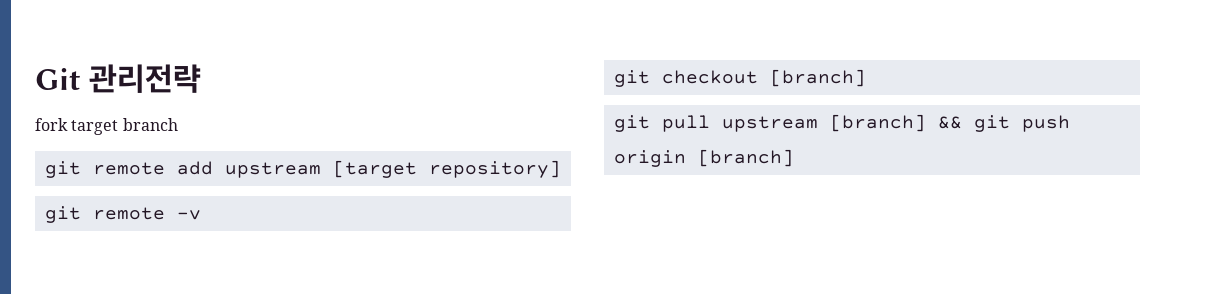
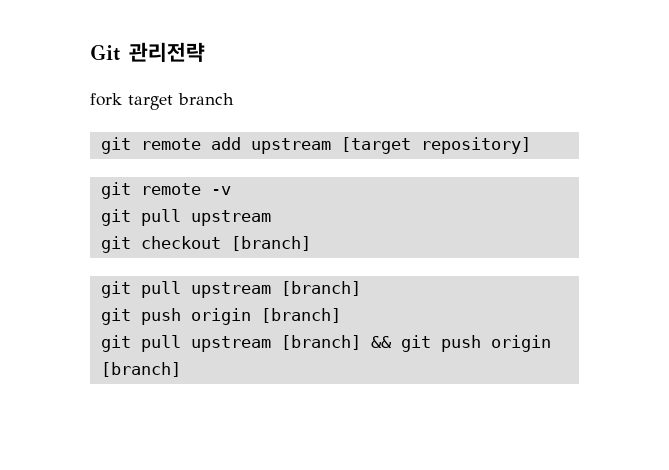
(201, 215) none -> [100,209,271,226] // git pull upstream
(926, 123) none -> [100,308,341,325] [100,335,361,352] // git push origin [branch] // git pull upstream [branch]

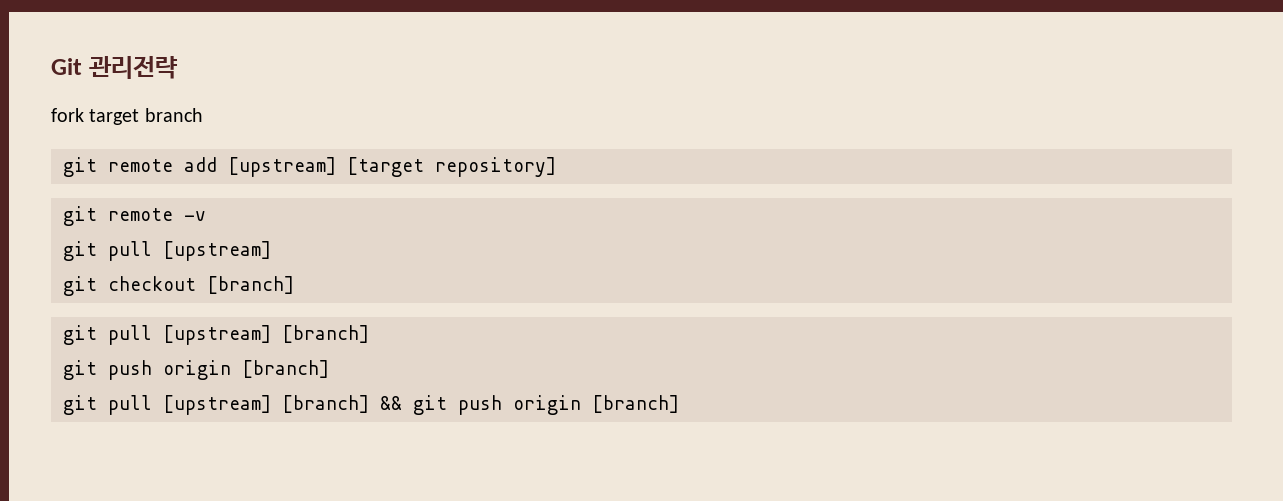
[250,138,331,154] upstream -> [228,157,336,177] [upstream]
[190,210,271,226] upstream -> [163,241,271,261] [upstream]
[190,282,271,298] upstream -> [163,325,271,345] [upstream]
[190,336,271,352] upstream -> [163,395,271,415] [upstream]

